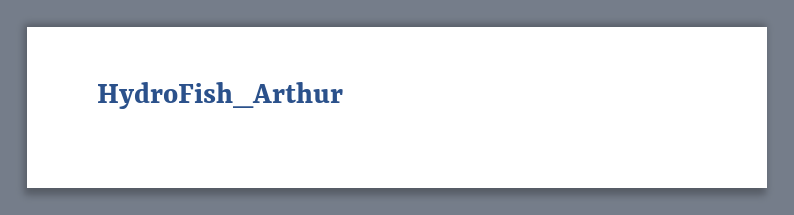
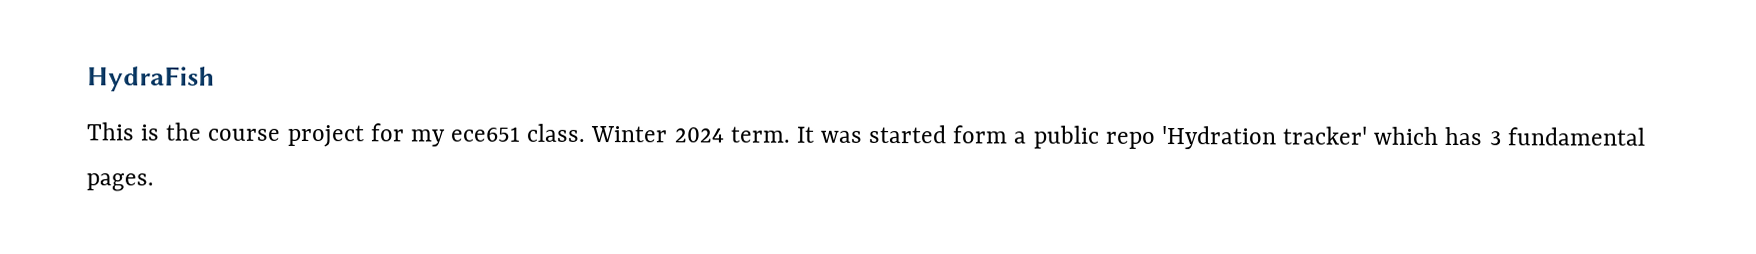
[97,82,343,109] HydroFish_Arthur -> [87,66,215,92] [86,122,1646,150] [86,173,154,192] HydraFish // This is the course project for my ece651 class. Winter 2024 term. It was started form a public repo 'Hydration tracker' which has 3 fundamental pages.

